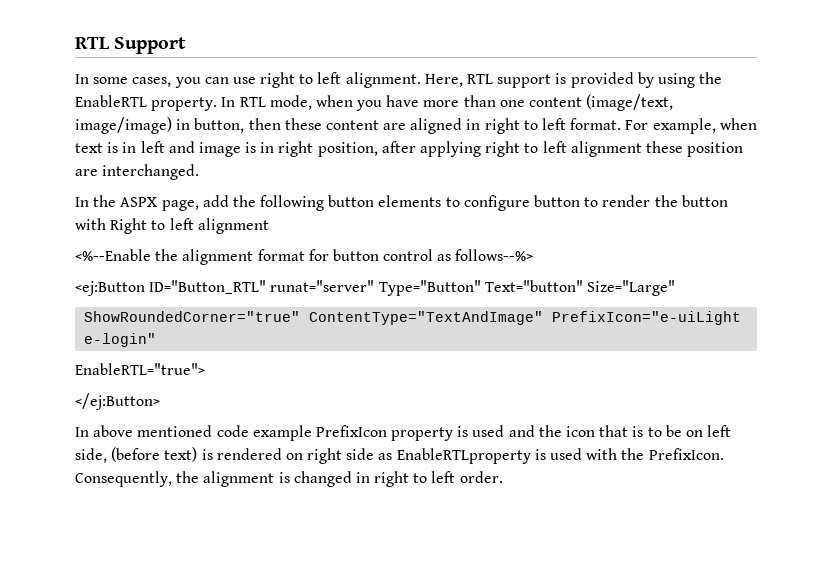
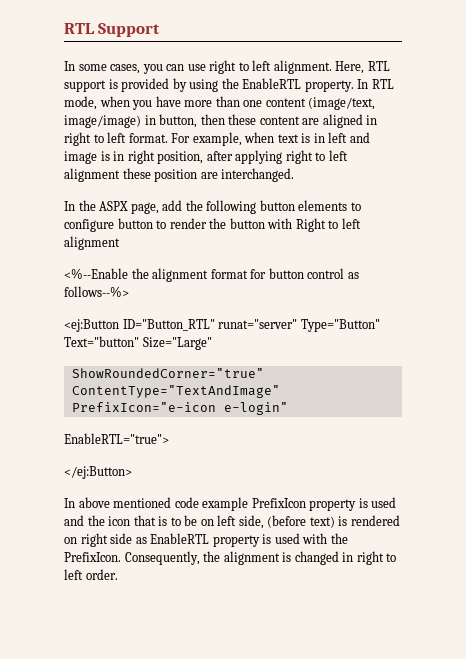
[552,311,742,325] PrefixIcon="e-uiLight -> [71,402,216,412] PrefixIcon="e-icon
[396,448,531,464] EnableRTLproperty -> [150,533,260,547] EnableRTL property

